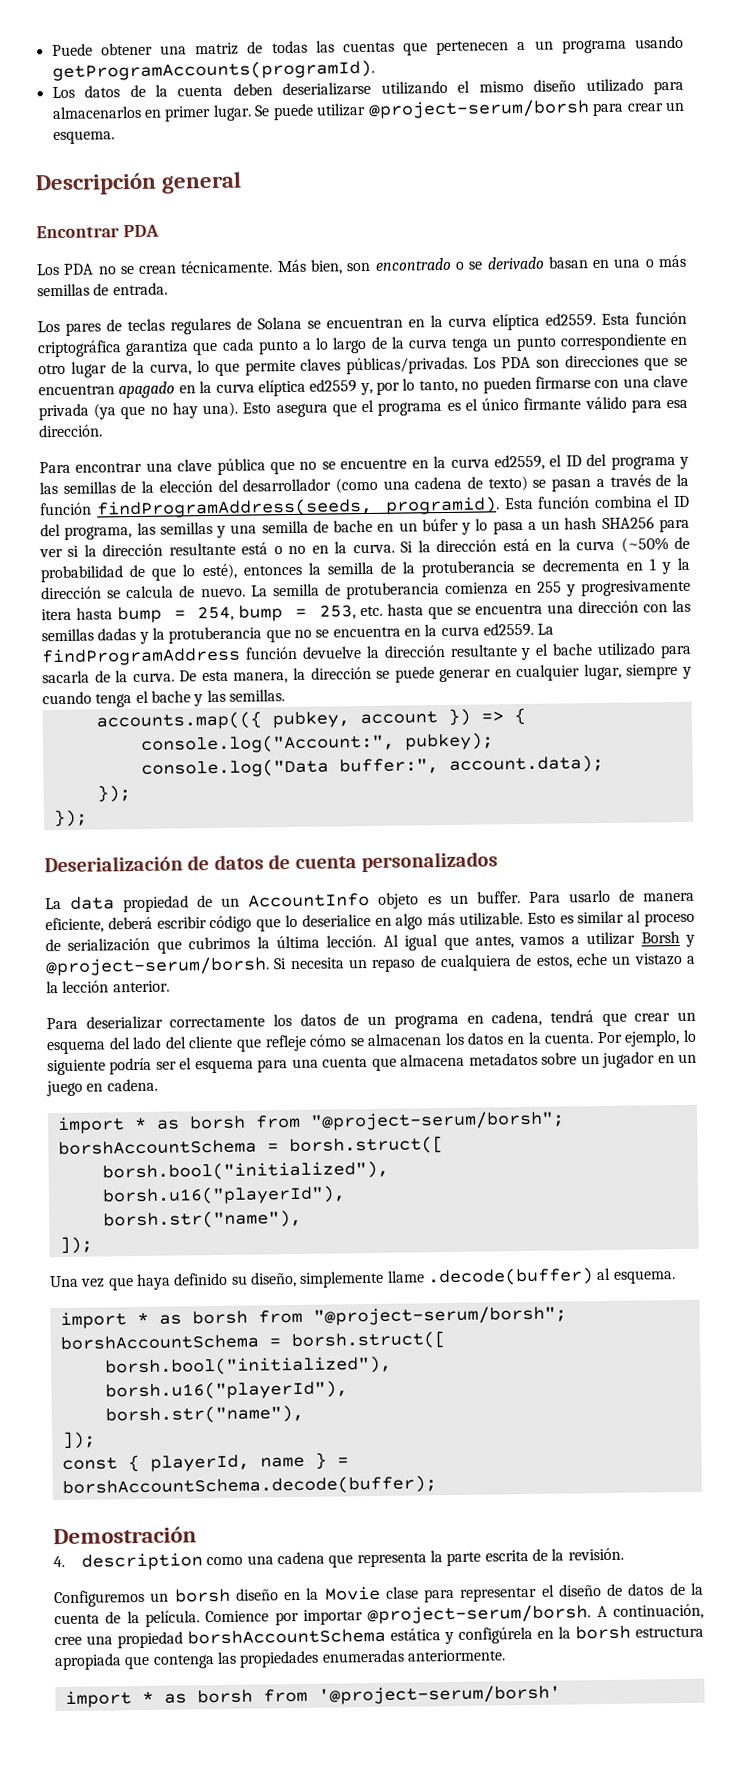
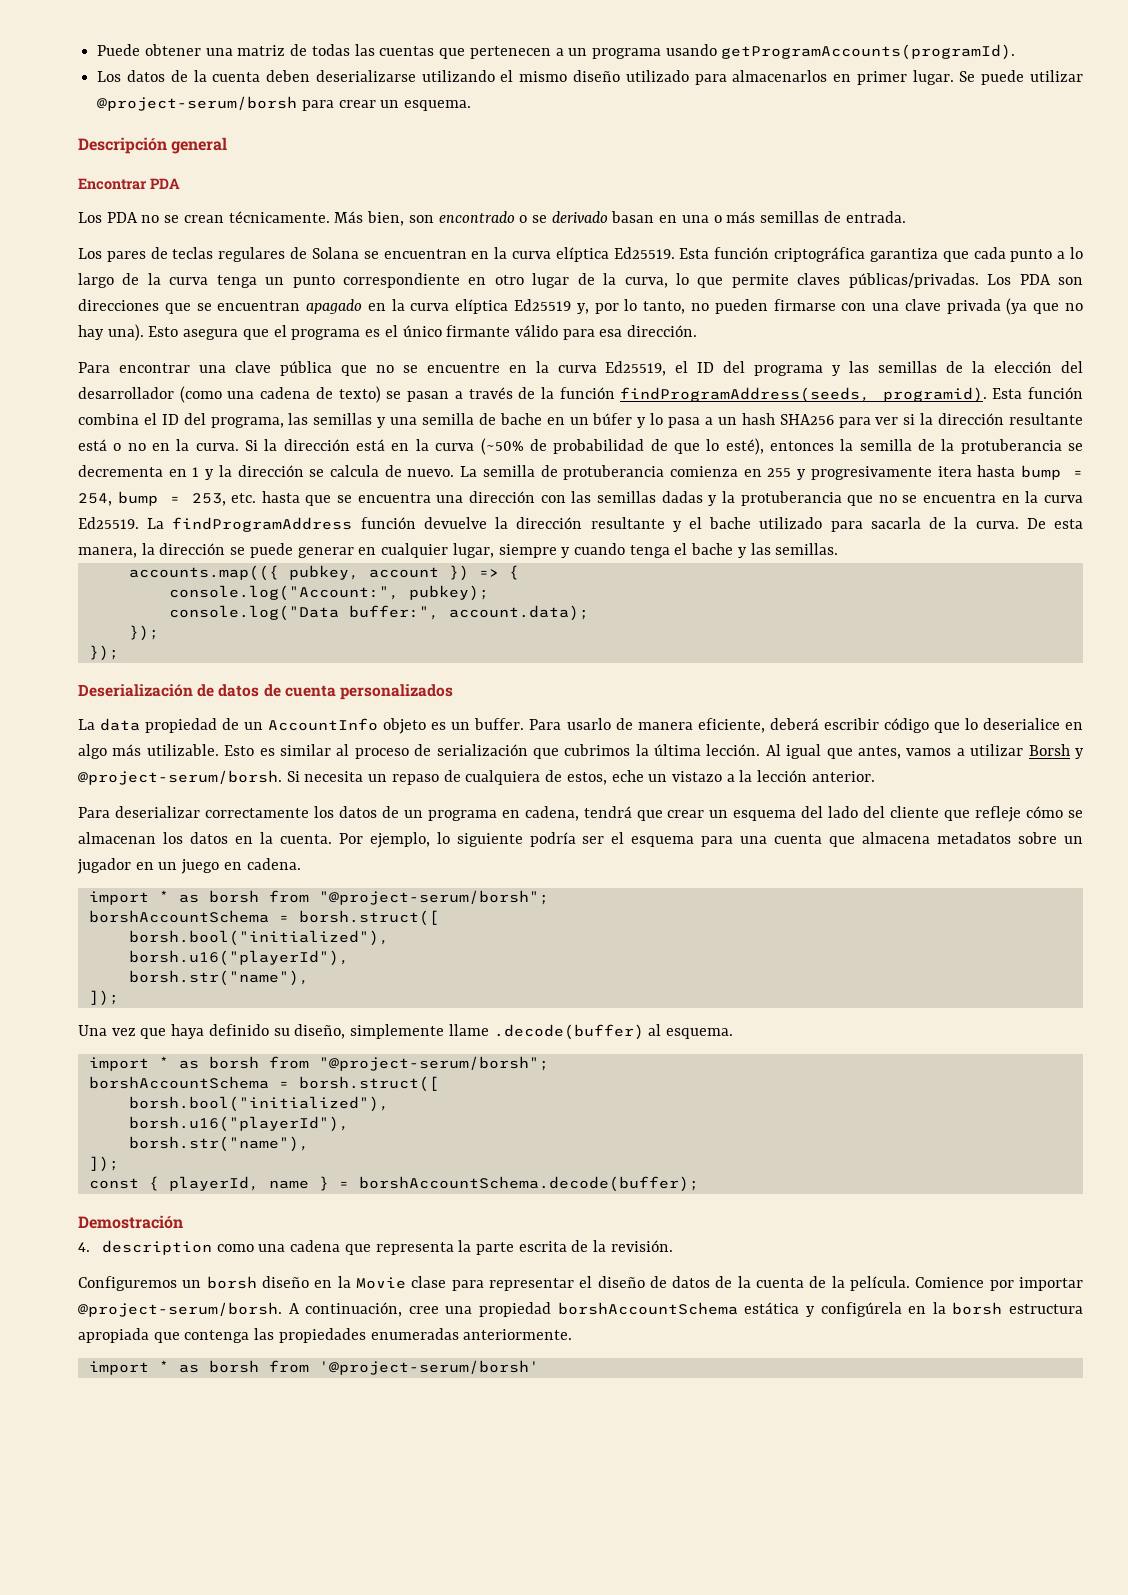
[545,313,596,327] ed2559. -> [613,247,675,259] Ed25519.
[309,379,358,393] ed2559 -> [514,299,572,311] Ed25519
[493,454,545,471] ed2559, -> [605,361,667,376] Ed25519,
[482,622,534,637] ed2559. -> [78,517,139,529] Ed25519.

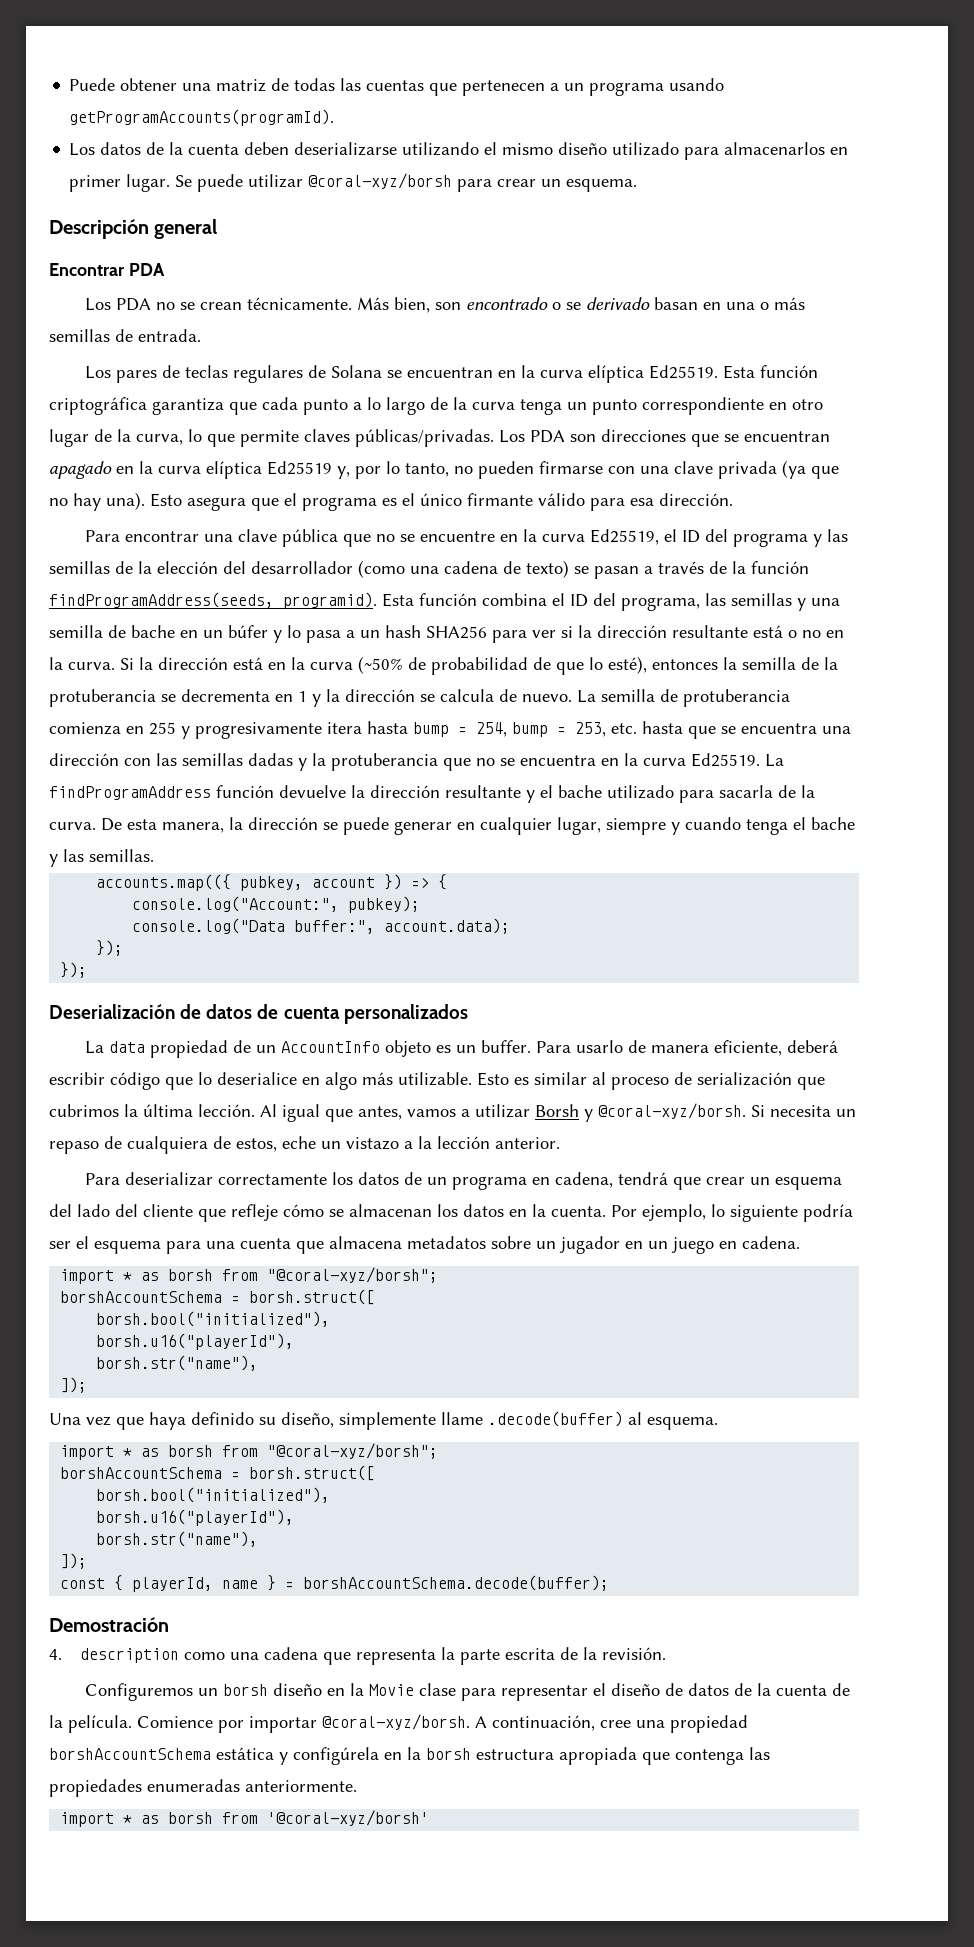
[97,96,298,111] @project-serum/borsh -> [308,173,453,189] @coral-xyz/borsh
[78,770,282,785] @project-serum/borsh. -> [598,1103,746,1119] @coral-xyz/borsh.
[318,890,549,905] "@project-serum/borsh"; -> [267,1267,439,1283] "@coral-xyz/borsh";
[318,1056,549,1071] "@project-serum/borsh"; -> [267,1443,439,1459] "@coral-xyz/borsh";
[78,1302,282,1317] @project-serum/borsh. -> [322,1714,470,1730] @coral-xyz/borsh.
[318,1360,539,1375] '@project-serum/borsh' -> [267,1810,430,1826] '@coral-xyz/borsh'

